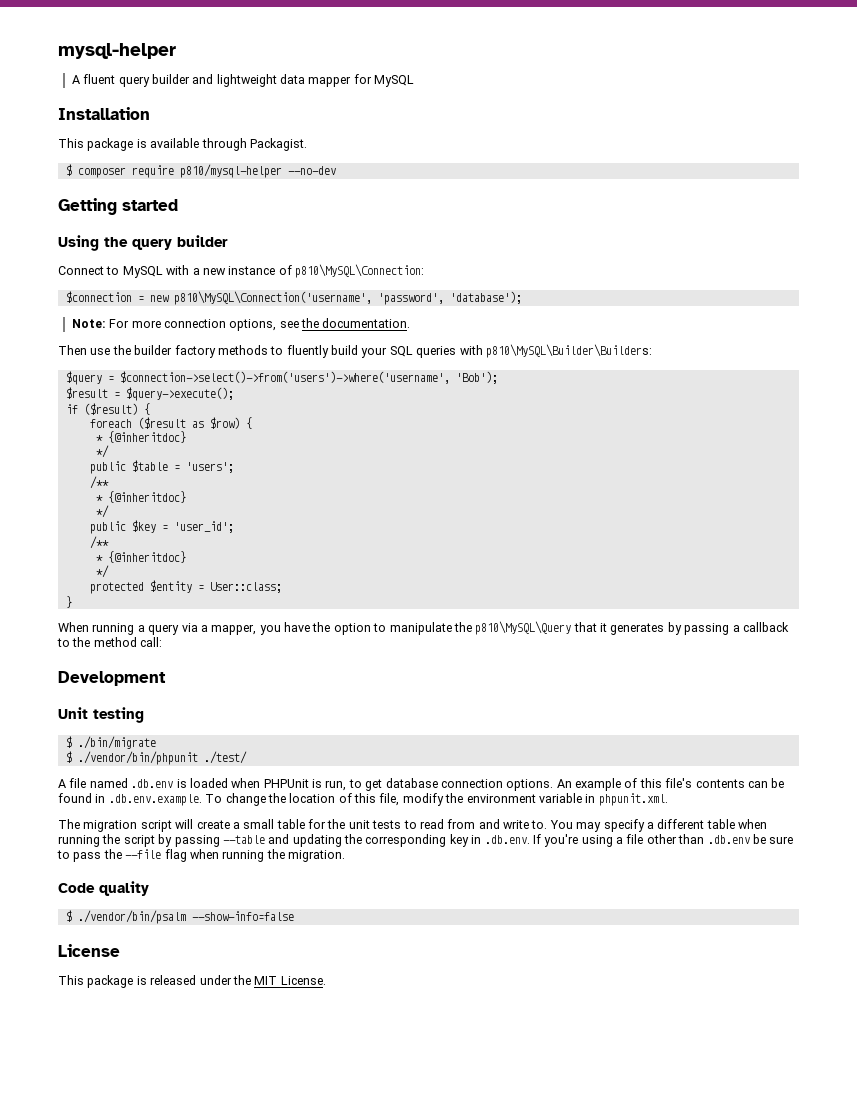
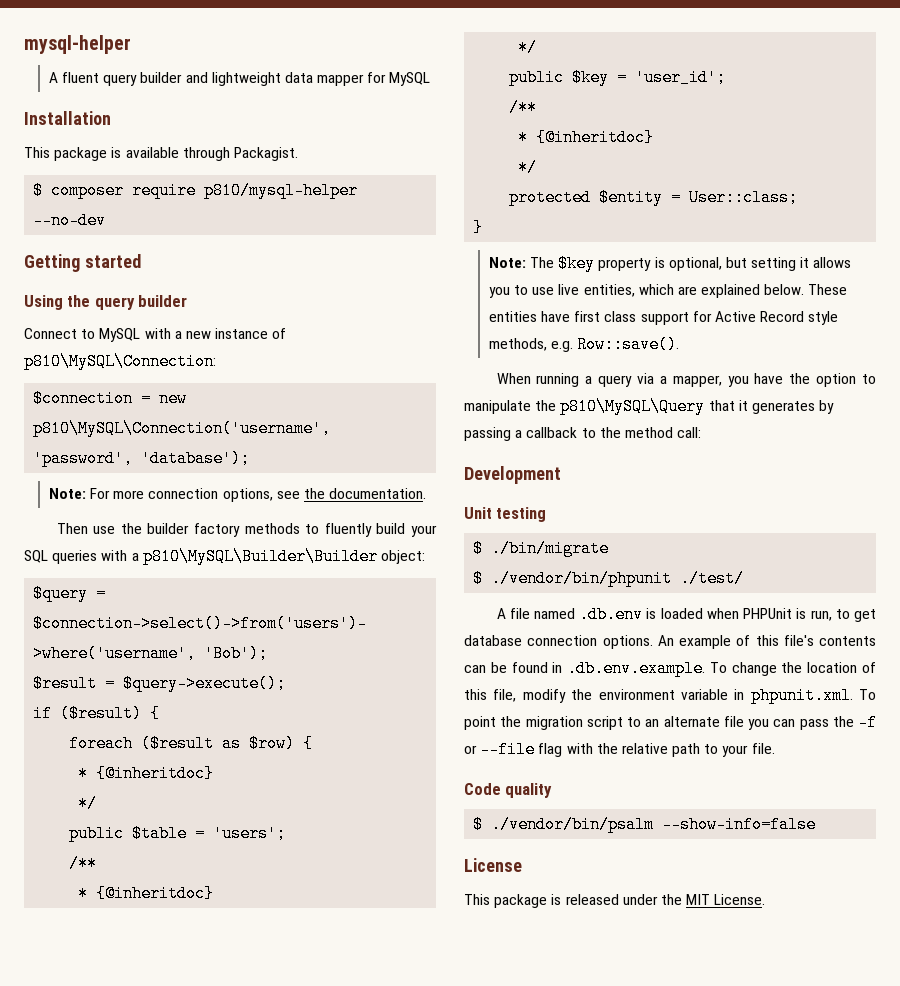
[485,344,652,358] p810\MySQL\Builder\Builders: -> [131,548,425,565] a p810\MySQL\Builder\Builder object:
(72, 602) none -> [488,255,852,272] [488,284,848,298] [488,311,839,325] [488,336,680,353] // Note: The $key property is optional, but setting it allows you to use live entities, which are explained below. These entities have first class support for Active Record style methods, e.g. Row::save().
[58,819,767,832] [58,834,794,847] [57,849,345,862] // The migration script will create a small table for the unit tests to read from and write to. You may specify a different table when running the script by passing --table and updating the corresponding key in .db.env. If you're using a file other than .db.env be sure to pass the --file flag when running the migration. -> [859,689,876,700] [464,714,877,731] [464,741,775,758] To point the migration script to an alternate file you can pass the -f or --file flag with the relative path to your file.

